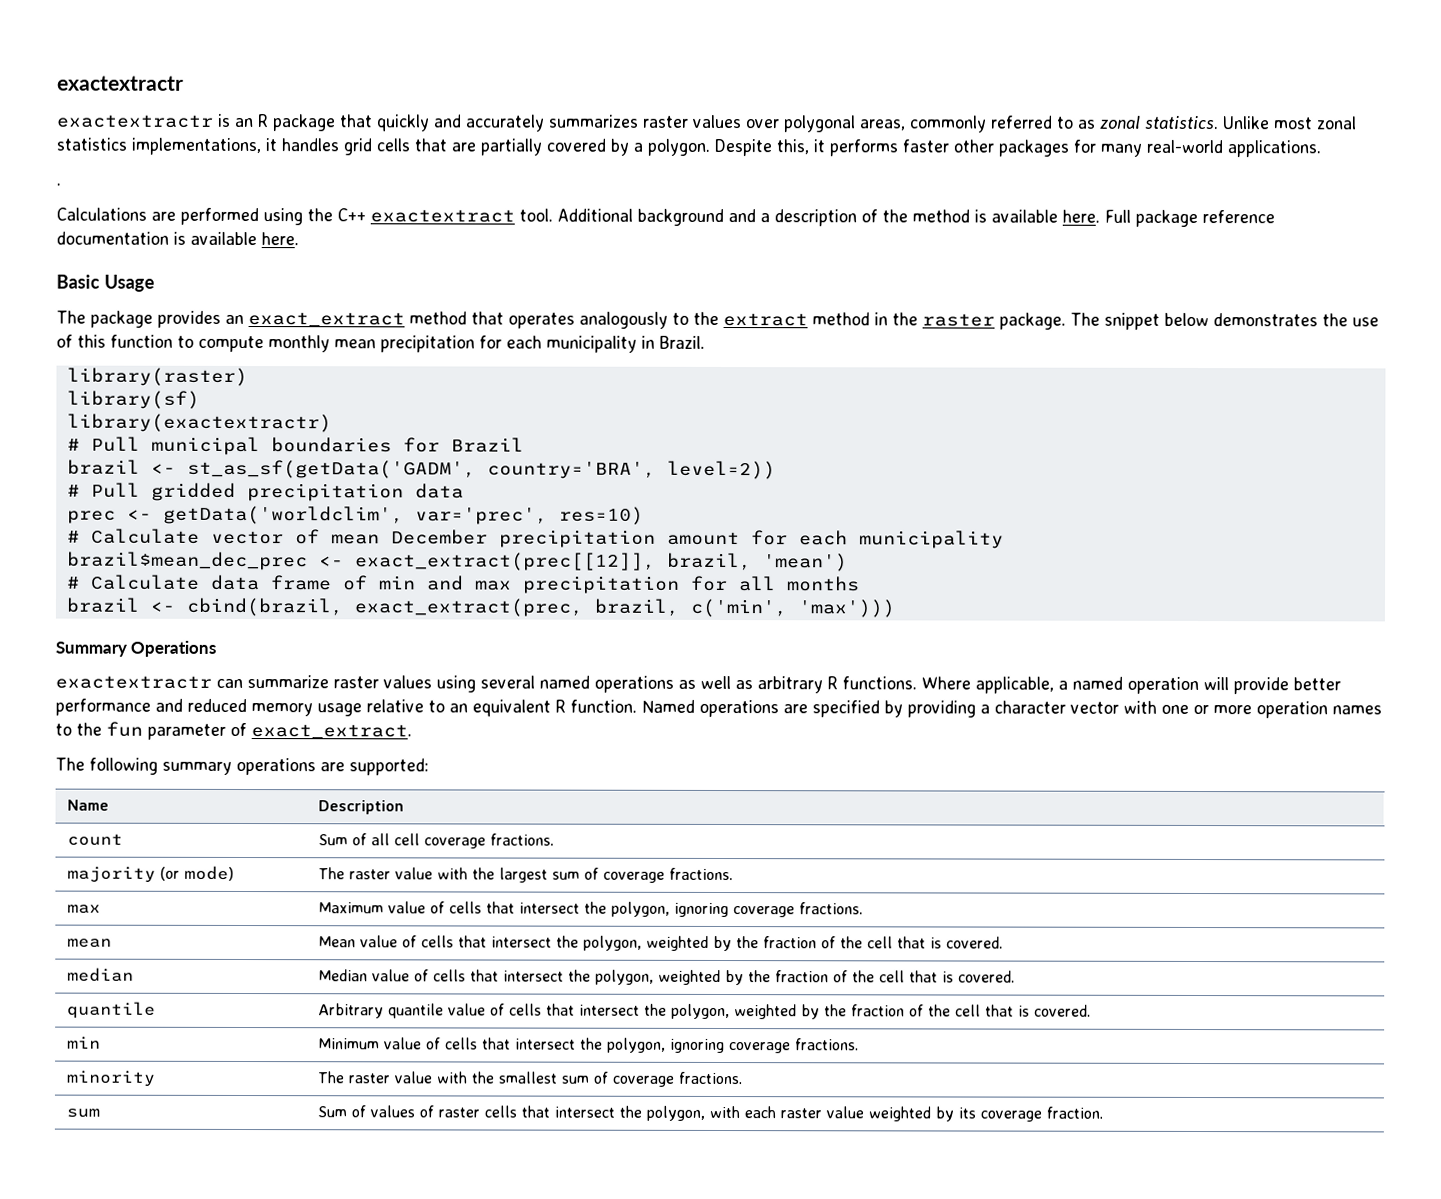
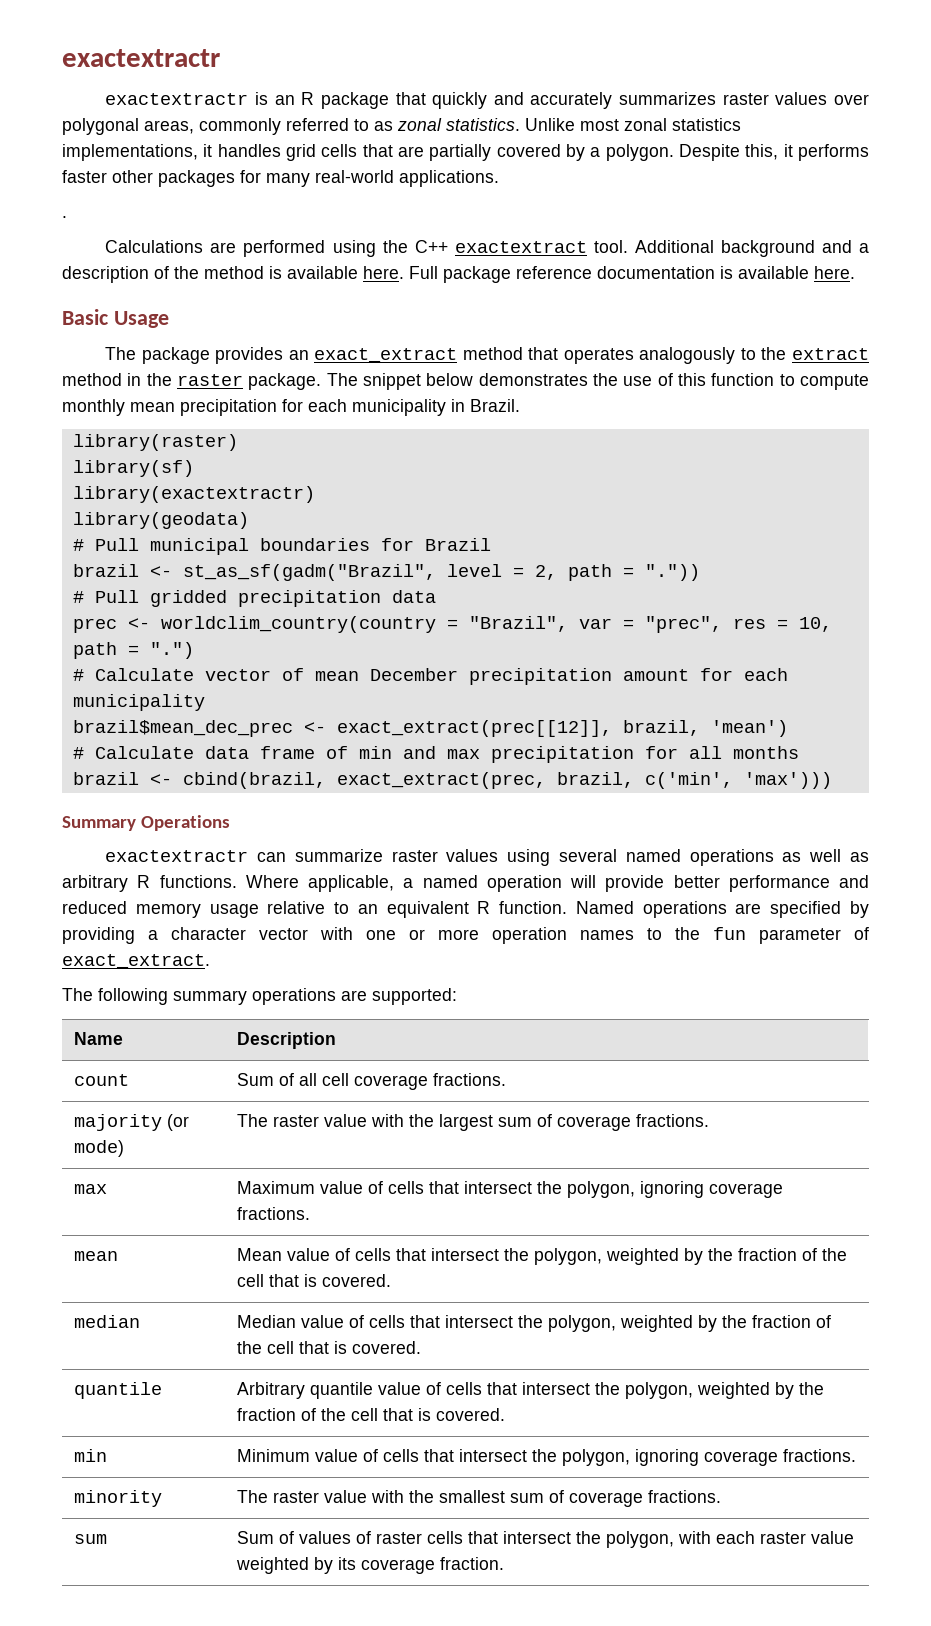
(332, 423) none -> [72,512,249,529] // library(geodata)
[186,459,776,480] st_as_sf(getData('GADM', country='BRA', level=2)) -> [182,564,700,581] st_as_sf(gadm("Brazil", level = 2, path = "."))
[162,505,644,525] getData('worldclim', var='prec', res=10) -> [160,616,832,633] [72,642,194,659] worldclim_country(country = "Brazil", var = "prec", res = 10, path = ".")

